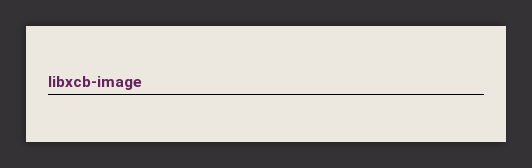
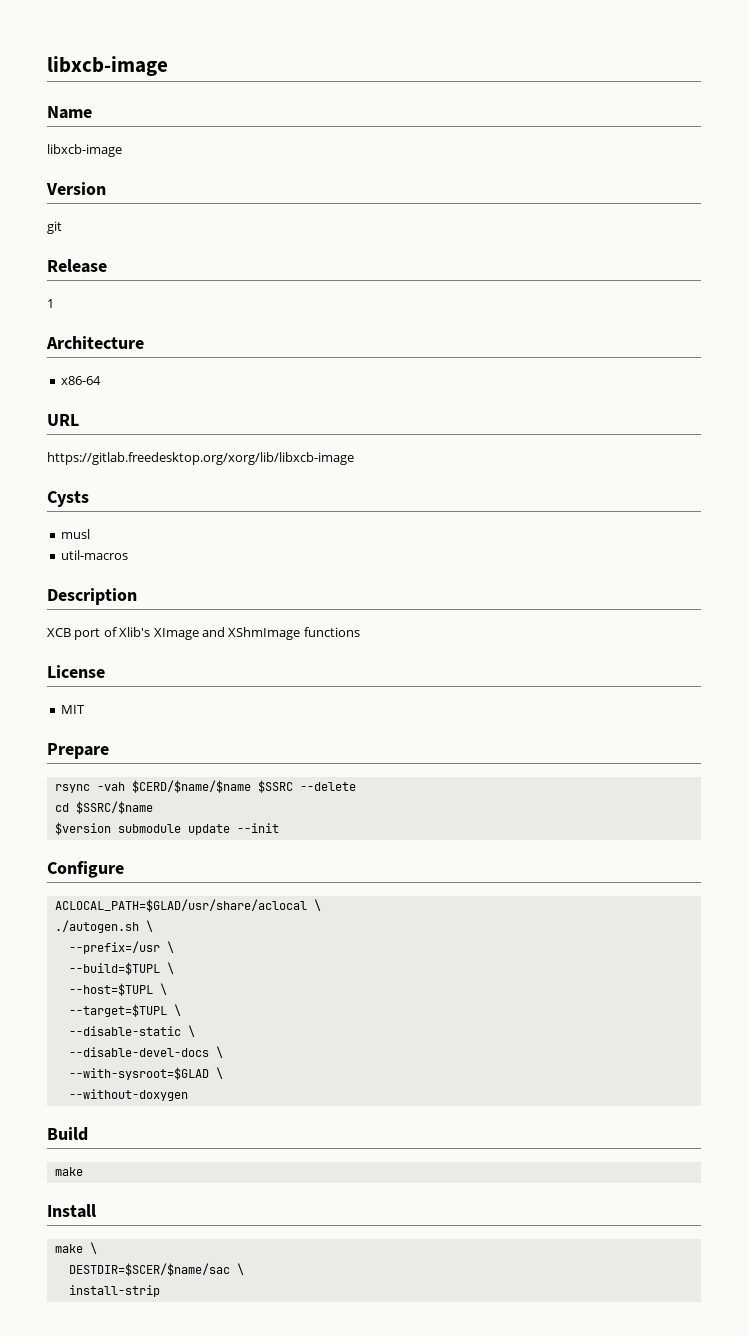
[48,76,142,90] libxcb-image -> [47,56,168,76] [47,106,92,119] [47,144,122,157] [46,182,106,195] [47,221,62,234] [47,259,107,273] [47,299,54,308] [46,336,144,349] [60,376,101,385] [47,414,79,426] [47,452,354,465] [47,491,89,507] [60,529,90,539] [60,550,128,560] [47,588,137,605] [47,627,360,640] [47,665,105,678] [60,705,85,714] [47,743,109,759] [54,780,356,793] [54,801,153,814] [54,822,279,835] [47,861,124,878] [54,899,321,912] [54,920,153,933] [68,941,174,954] [68,962,174,975] [68,983,167,996] [68,1004,181,1017] [68,1025,195,1037] [68,1046,223,1058] [68,1067,223,1080] [68,1089,188,1101] [47,1127,88,1141] [54,1167,83,1176] [47,1204,96,1218] [54,1242,97,1254] [68,1263,244,1276] [68,1285,160,1297] libxcb-image // Name // libxcb-image // Version // git // Release // 1 // Architecture // x86-64 // URL // https://gitlab.freedesktop.org/xorg/lib/libxcb-image // Cysts // musl // util-macros // Description // XCB port of Xlib's XImage and XShmImage functions // License // MIT // Prepare // rsync -vah $CERD/$name/$name $SSRC --delete // cd $SSRC/$name // $version submodule update --init // Configure // ACLOCAL_PATH=$GLAD/usr/share/aclocal \ // ./autogen.sh \ // --prefix=/usr \ // --build=$TUPL \ // --host=$TUPL \ // --target=$TUPL \ // --disable-static \ // --disable-devel-docs \ // --with-sysroot=$GLAD \ // --without-doxygen // Build // make // Install // make \ // DESTDIR=$SCER/$name/sac \ // install-strip

